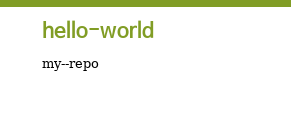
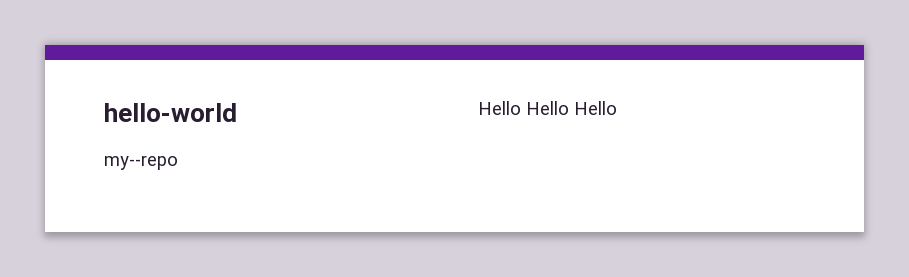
(99, 66) none -> [478,101,617,115] // Hello Hello Hello

